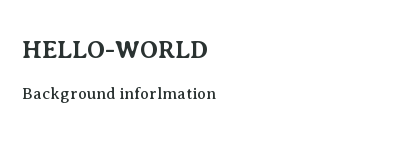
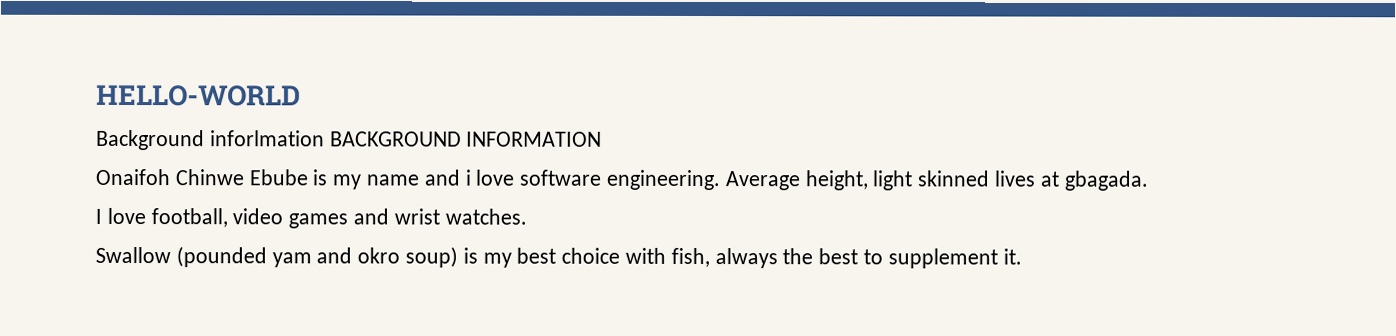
(217, 93) none -> [329,131,603,147] [95,168,1148,191] [95,207,527,229] [95,246,1022,269] BACKGROUND INFORMATION // Onaifoh Chinwe Ebube is my name and i love software engineering. Average height, light skinned lives at gbagada. // I love football, video games and wrist watches. // Swallow (pounded yam and okro soup) is my best choice with fish, always the best to supplement it.

